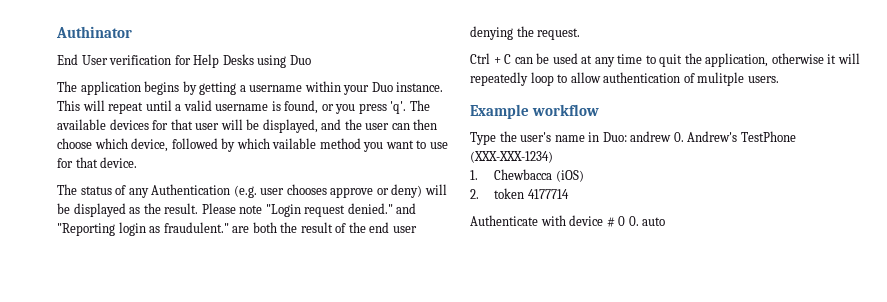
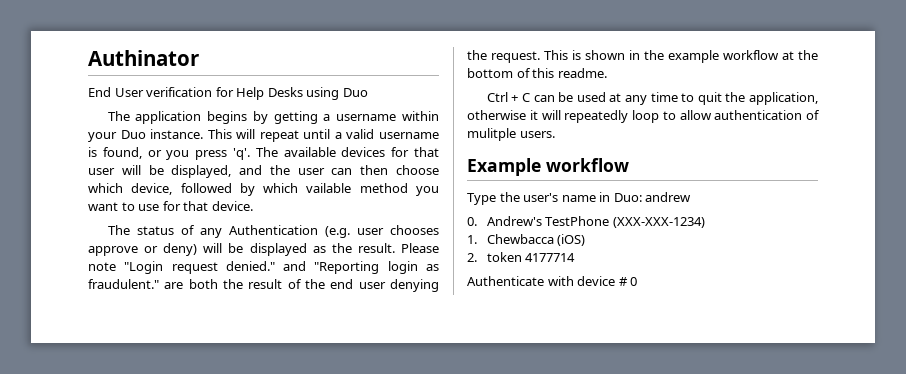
(581, 34) none -> [544,50,818,63] [467,68,607,78] This is shown in the example workflow at the bottom of this readme.
(672, 136) none -> (692, 197) //
[628,216,666,226] 0. auto -> (638, 281) none

